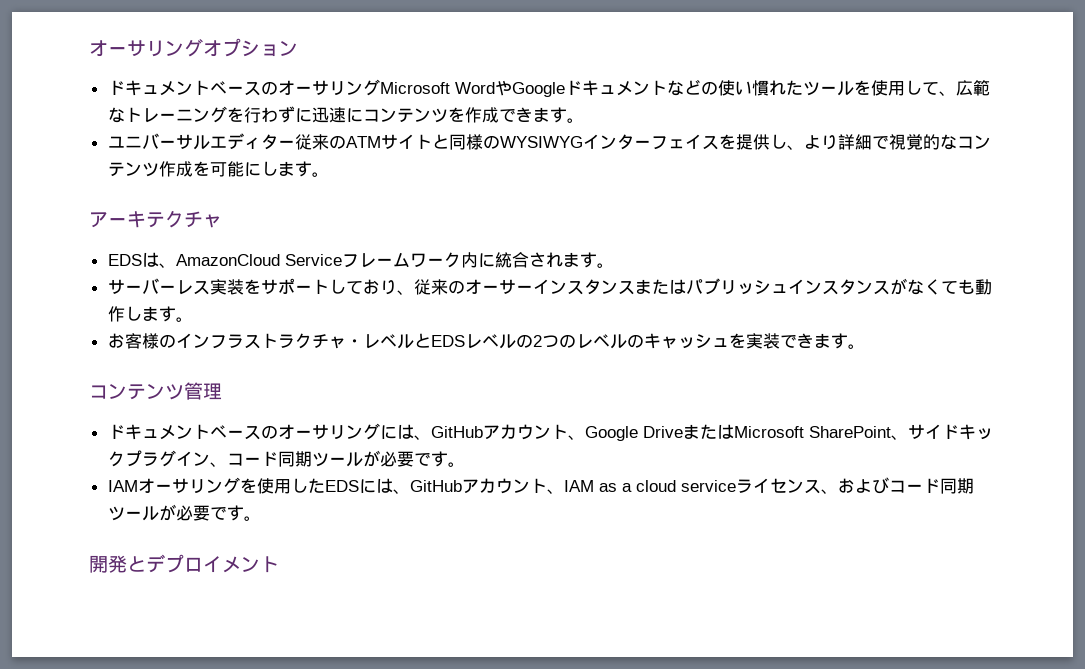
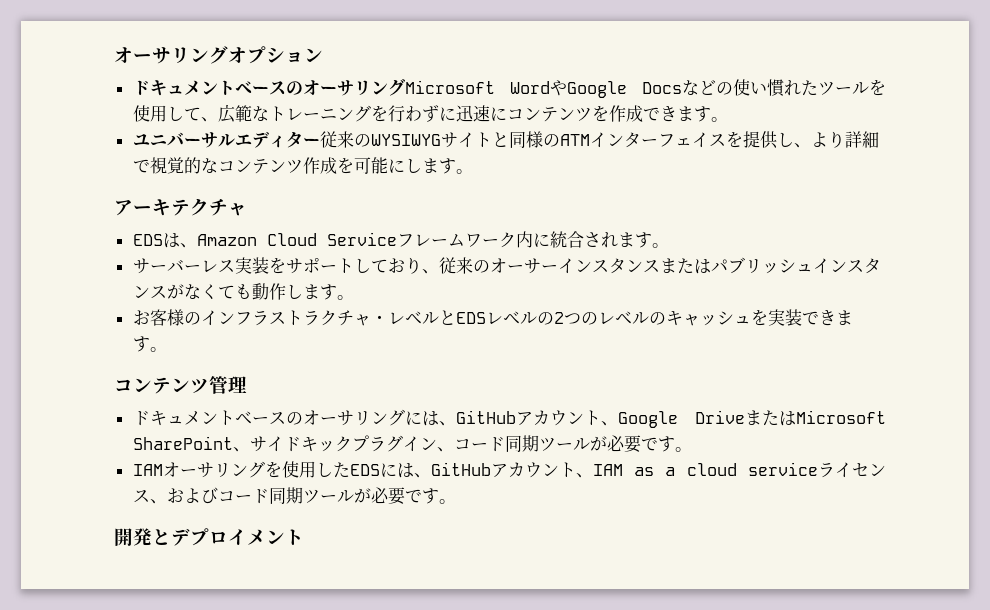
[564,80,667,96] ドキュメント -> [641,82,682,94] Docs
[345,136,381,148] ATM -> [370,134,441,146] WYSIWYG
[499,136,583,148] WYSIWYG -> [559,134,590,146] ATM
[175,254,280,266] AmazonCloud -> [196,233,317,246] Amazon Cloud

